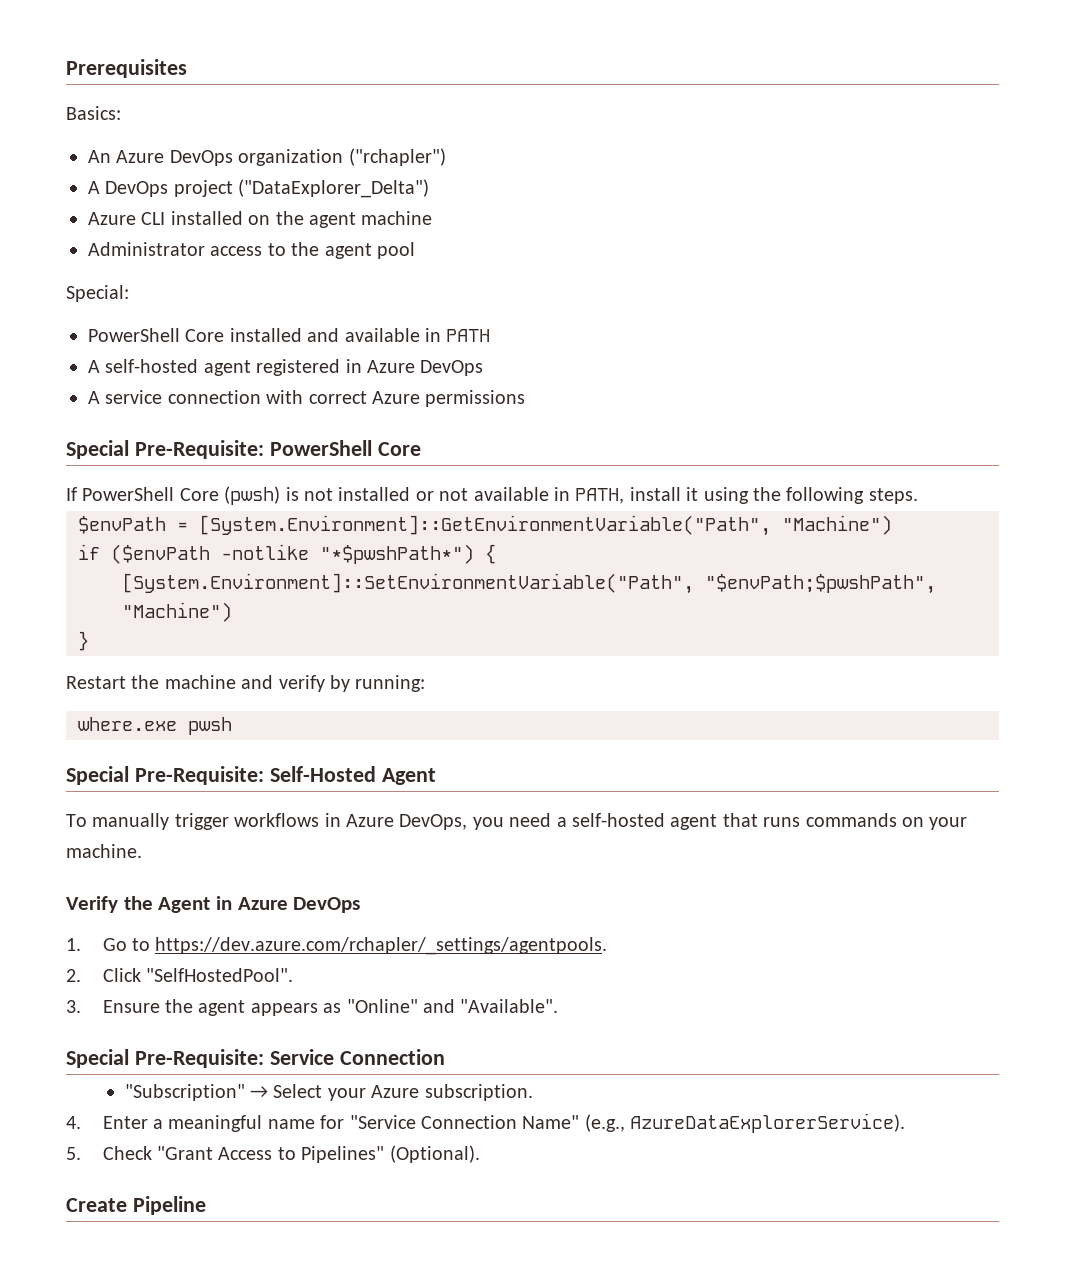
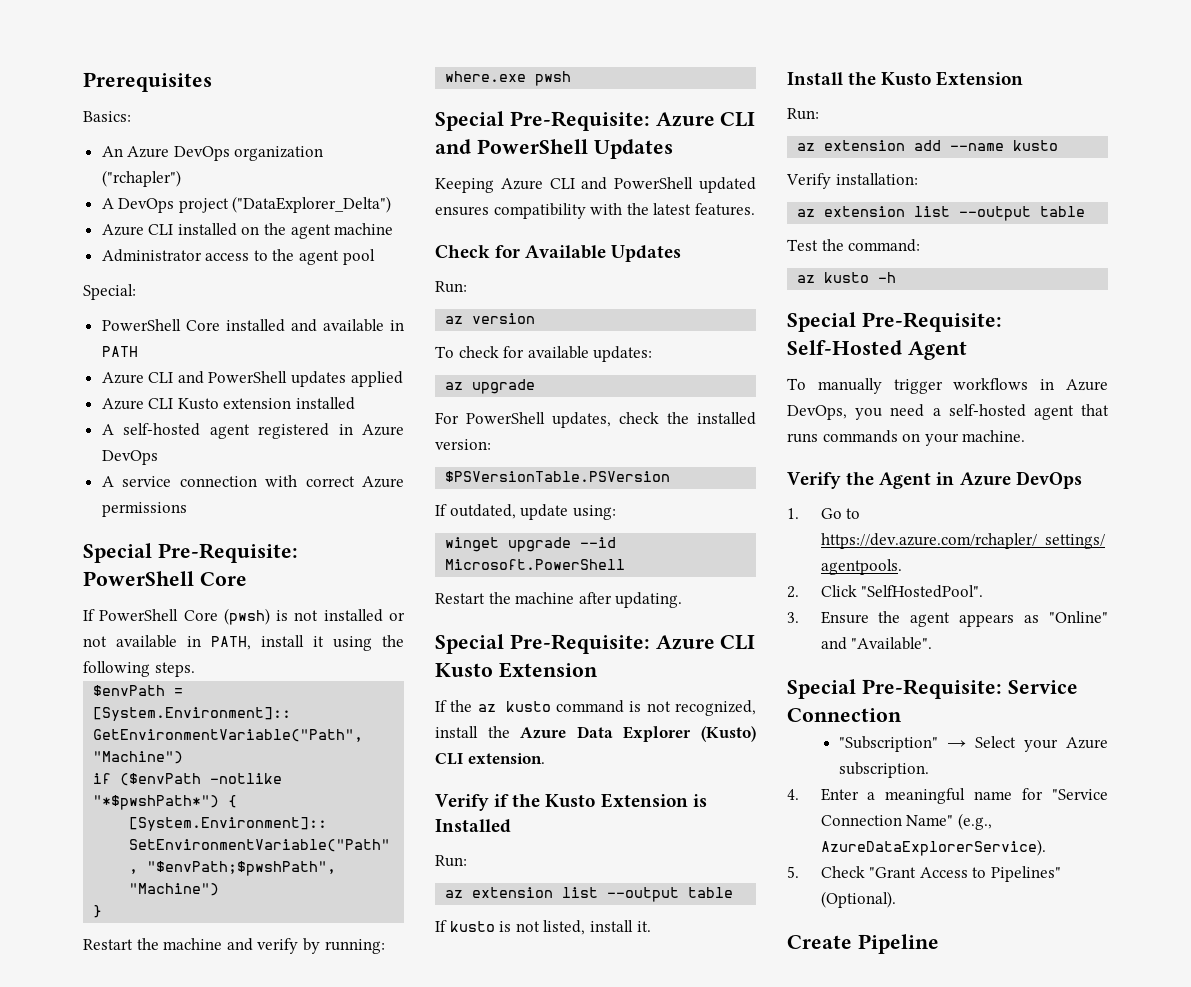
(491, 335) none -> [101,371,403,387] [101,397,356,410] // Azure CLI and PowerShell updates applied // Azure CLI Kusto extension installed
(232, 726) none -> [435,111,756,131] [435,139,673,159] [435,177,756,193] [435,203,755,219] [435,245,682,262] [435,281,467,293] [445,313,536,324] [435,346,653,362] [445,379,536,394] [435,412,756,428] [435,439,491,450] [445,471,671,482] [435,504,616,520] [445,537,617,552] [445,559,626,570] [435,592,683,608] [435,634,756,654] [435,662,598,678] [435,700,756,716] [435,726,756,742] [435,753,545,765] [435,793,707,811] [435,819,511,833] [435,855,467,867] [445,887,734,902] [435,920,651,935] [787,71,1024,86] [787,108,819,120] [797,140,1059,151] [786,173,918,189] [797,206,1086,221] [787,239,921,252] [797,272,897,283] // Special Pre-Requisite: Azure CLI and PowerShell Updates // Keeping Azure CLI and PowerShell updated ensures compatibility with the latest features. // Check for Available Updates // Run: // az version // To check for available updates: // az upgrade // For PowerShell updates, check the installed version: // $PSVersionTable.PSVersion // If outdated, update using: // winget upgrade --id Microsoft.PowerShell // Restart the machine after updating. // Special Pre-Requisite: Azure CLI Kusto Extension // If the az kusto command is not recognized, install the Azure Data Explorer (Kusto) CLI extension. // Verify if the Kusto Extension is Installed // Run: // az extension list --output table // If kusto is not listed, install it. // Install the Kusto Extension // Run: // az extension add --name kusto // Verify installation: // az extension list --output table // Test the command: // az kusto -h

